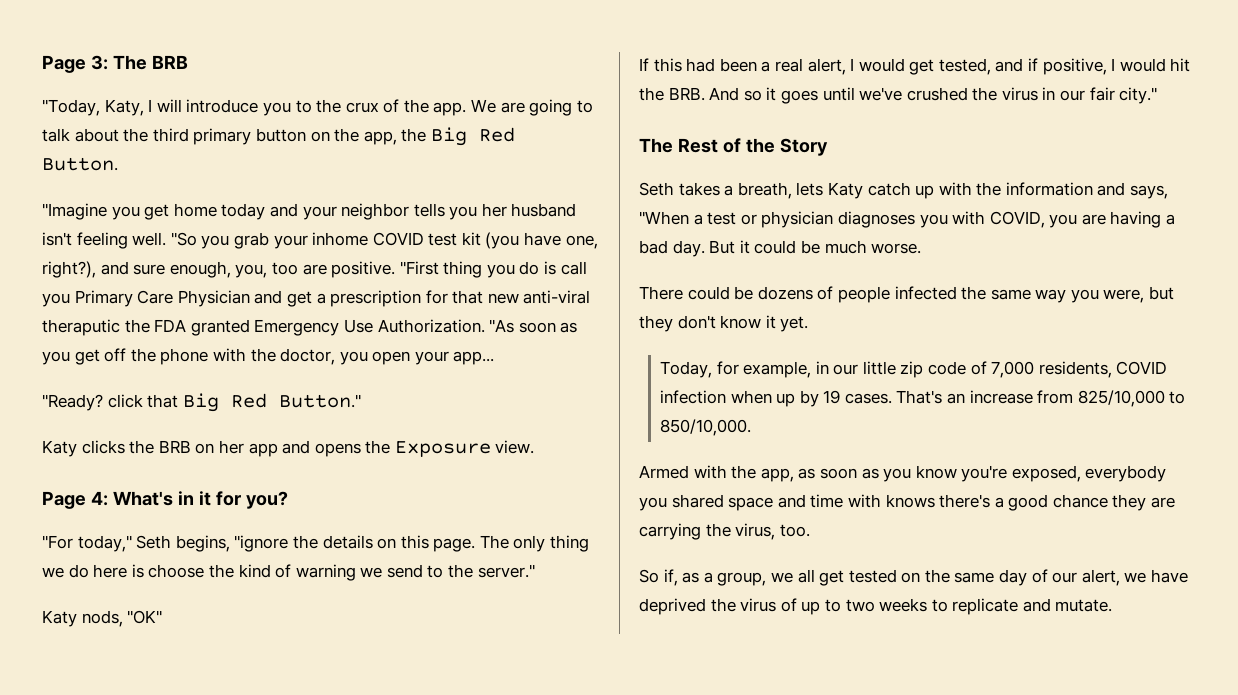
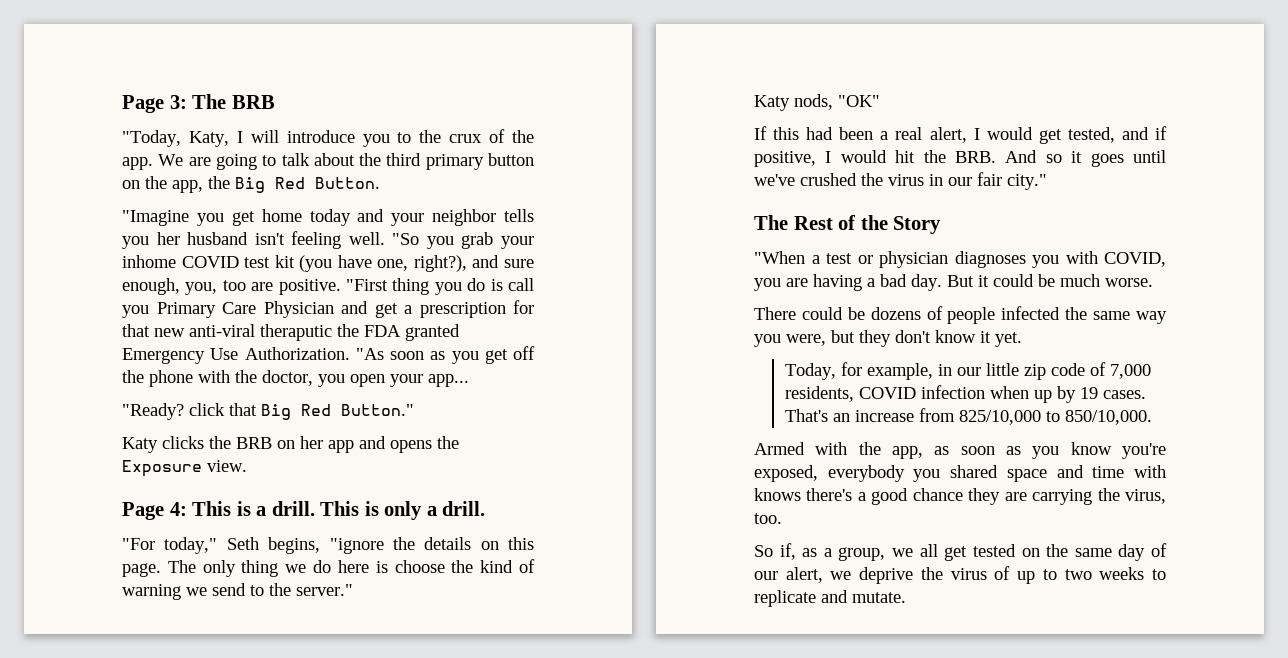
[112,491,288,509] What's in it for you? -> [192,501,486,520] This is a drill. This is only a drill.
[639,182,1169,199] Seth takes a breath, lets Katy catch up with the information and says, -> (942, 225) none
[1151,569,1189,583] [639,598,706,615] have deprived -> [859,567,914,584] deprive

